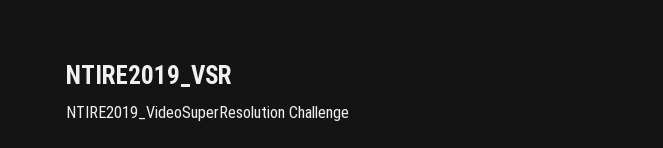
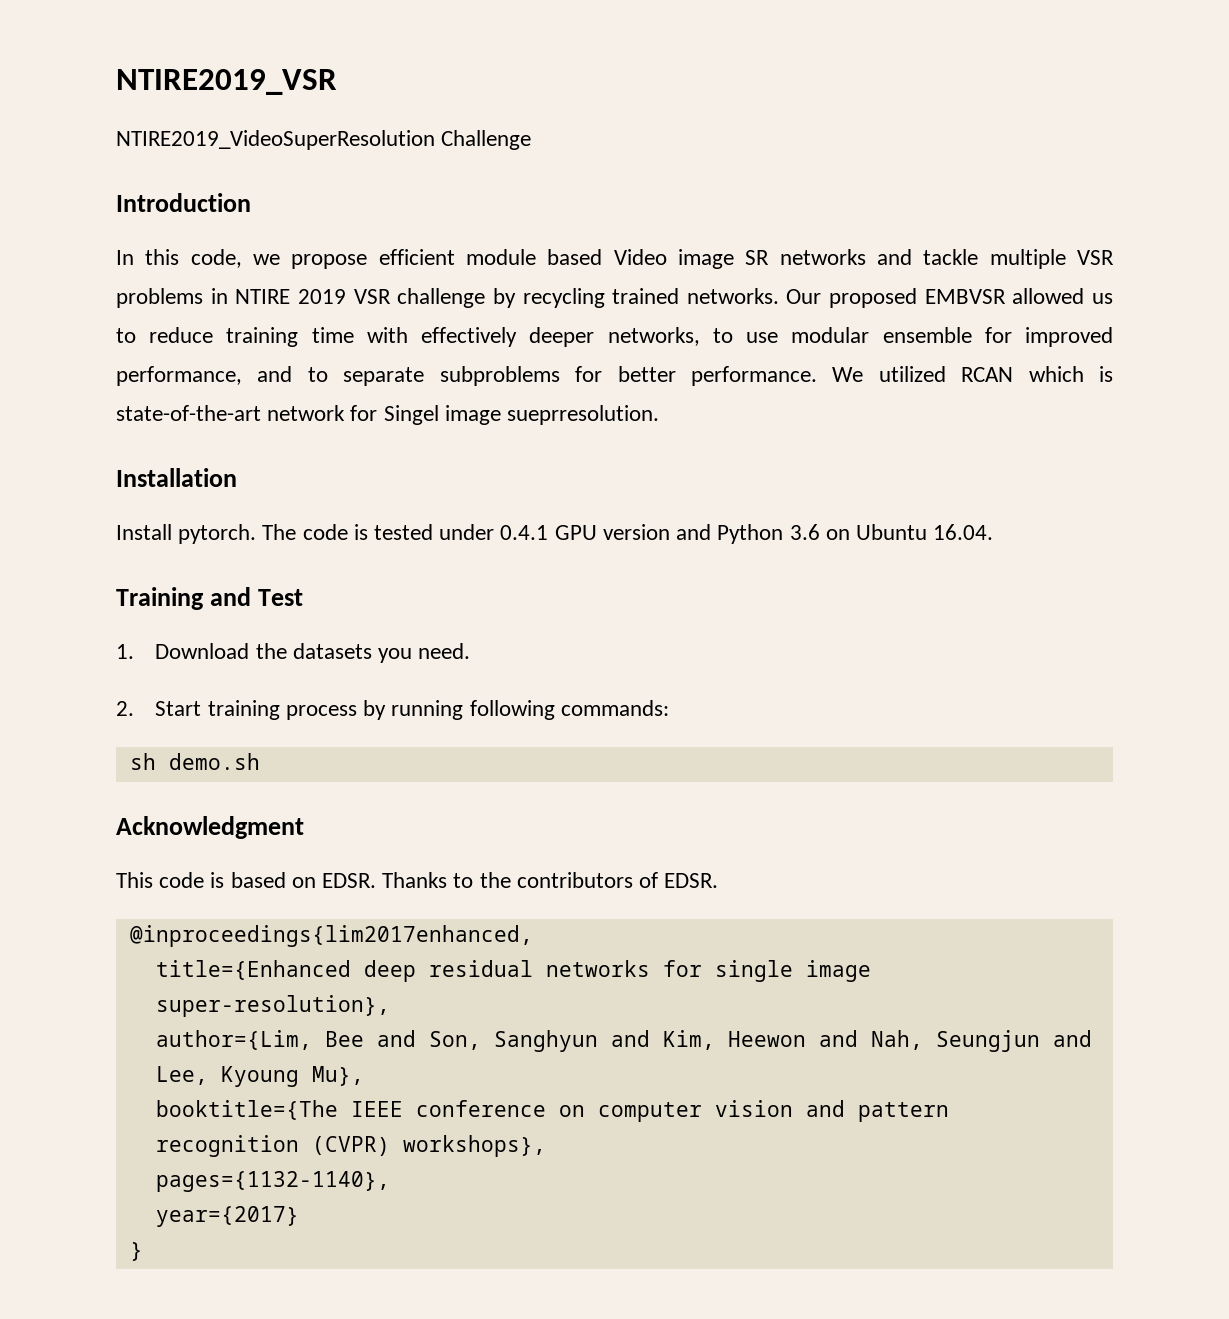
(350, 113) none -> [116,193,251,212] [116,249,1114,269] [116,288,1113,308] [116,327,1114,347] [116,366,1113,386] [116,405,660,425] [116,468,237,487] [116,524,994,544] [116,587,304,610] [116,643,471,663] [116,700,669,720] [129,753,260,770] [116,816,304,839] [116,872,719,888] [129,925,533,947] [155,960,871,982] [155,995,390,1017] [155,1030,1092,1052] [155,1066,364,1087] [155,1100,949,1122] [155,1135,546,1157] [155,1171,390,1192] [155,1206,299,1227] [129,1242,143,1261] // Introduction // In this code, we propose efficient module based Video image SR networks and tackle multiple VSR problems in NTIRE 2019 VSR challenge by recycling trained networks. Our proposed EMBVSR allowed us to reduce training time with effectively deeper networks, to use modular ensemble for improved performance, and to separate subproblems for better performance. We utilized RCAN which is state-of-the-art network for Singel image sueprresolution. // Installation // Install pytorch. The code is tested under 0.4.1 GPU version and Python 3.6 on Ubuntu 16.04. // Training and Test // 1. Download the datasets you need. // 2. Start training process by running following commands: // sh demo.sh // Acknowledgment // This code is based on EDSR. Thanks to the contributors of EDSR. // @inproceedings{lim2017enhanced, // title={Enhanced deep residual networks for single image super-resolution}, // author={Lim, Bee and Son, Sanghyun and Kim, Heewon and Nah, Seungjun and Lee, Kyoung Mu}, // booktitle={The IEEE conference on computer vision and pattern recognition (CVPR) workshops}, // pages={1132-1140}, // year={2017} // }

